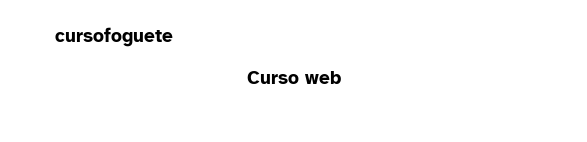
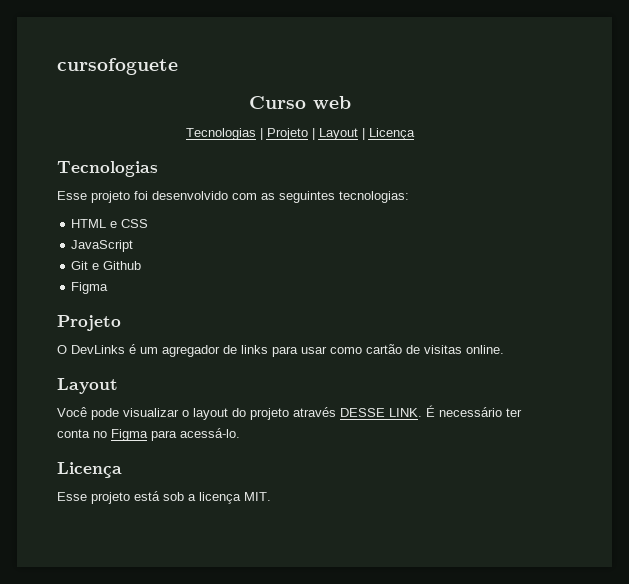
(341, 77) none -> [185,128,415,140] [57,161,158,177] [57,191,409,203] [71,219,149,228] [71,240,134,252] [71,261,142,270] [71,282,109,294] [57,315,121,331] [57,344,504,357] [57,378,118,394] [57,405,522,420] [57,428,240,441] [57,462,122,478] [57,491,271,504] // Tecnologias | Projeto | Layout | Licença // Tecnologias // Esse projeto foi desenvolvido com as seguintes tecnologias: // HTML e CSS // JavaScript // Git e Github // Figma // Projeto // O DevLinks é um agregador de links para usar como cartão de visitas online. // Layout // Você pode visualizar o layout do projeto através DESSE LINK. É necessário ter conta no Figma para acessá-lo. // Licença // Esse projeto está sob a licença MIT.

